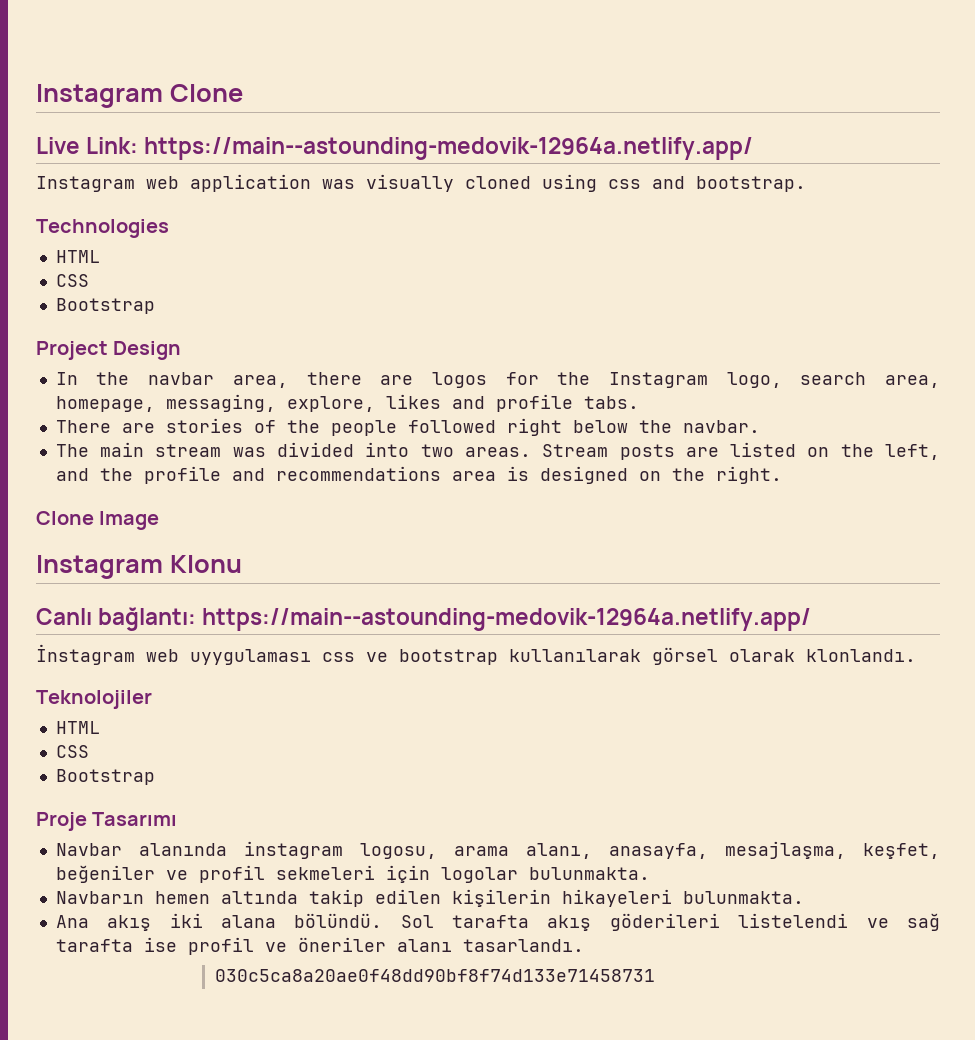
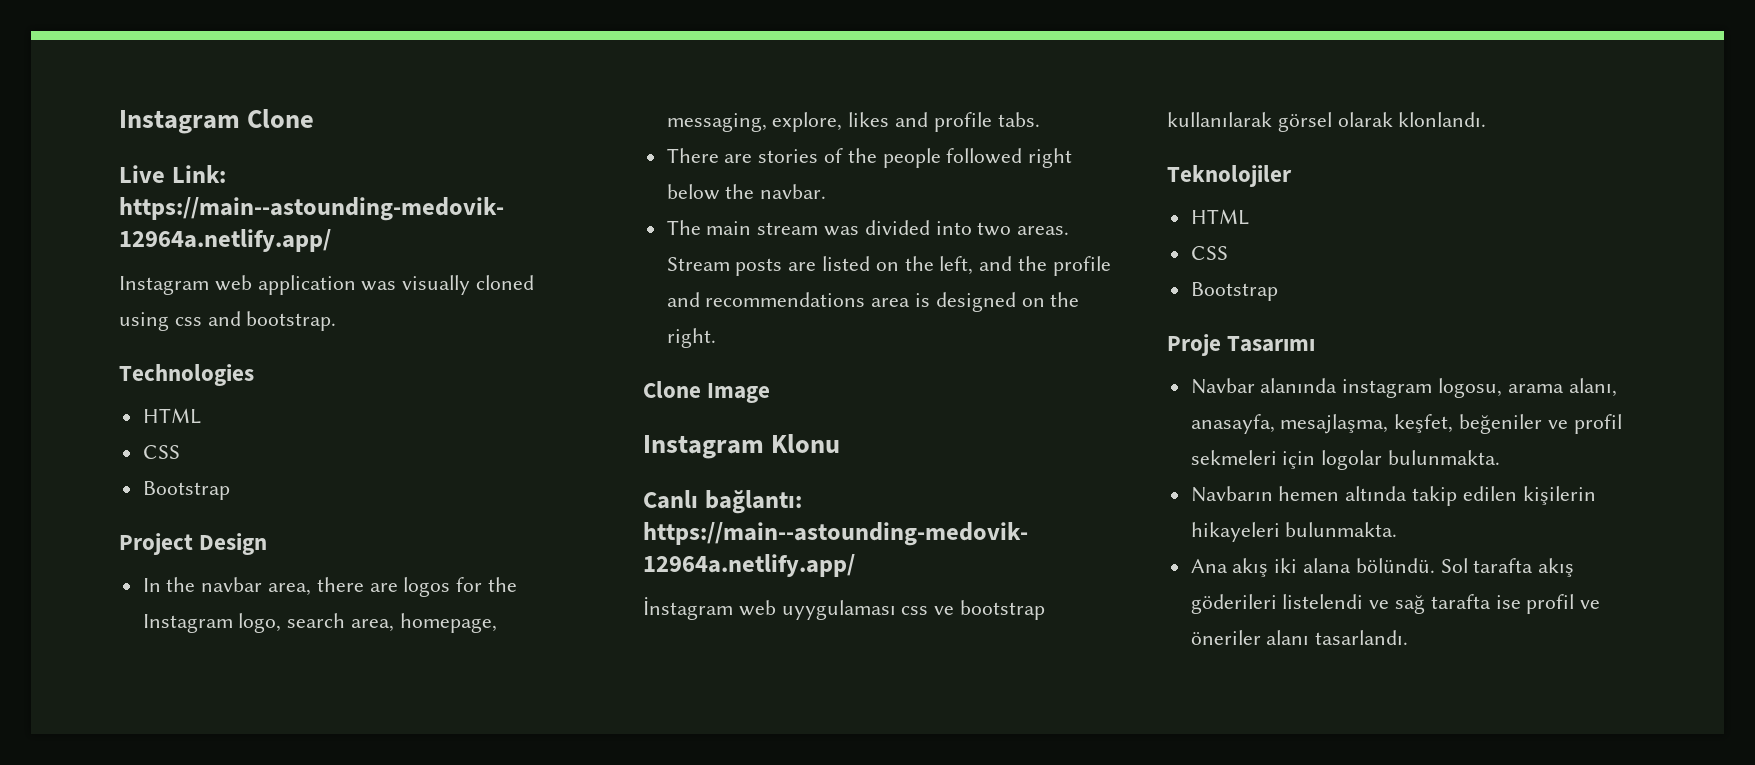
[215,969,656,982] // 030c5ca8a20ae0f48dd90bf8f74d133e71458731 -> (1409, 637) none

